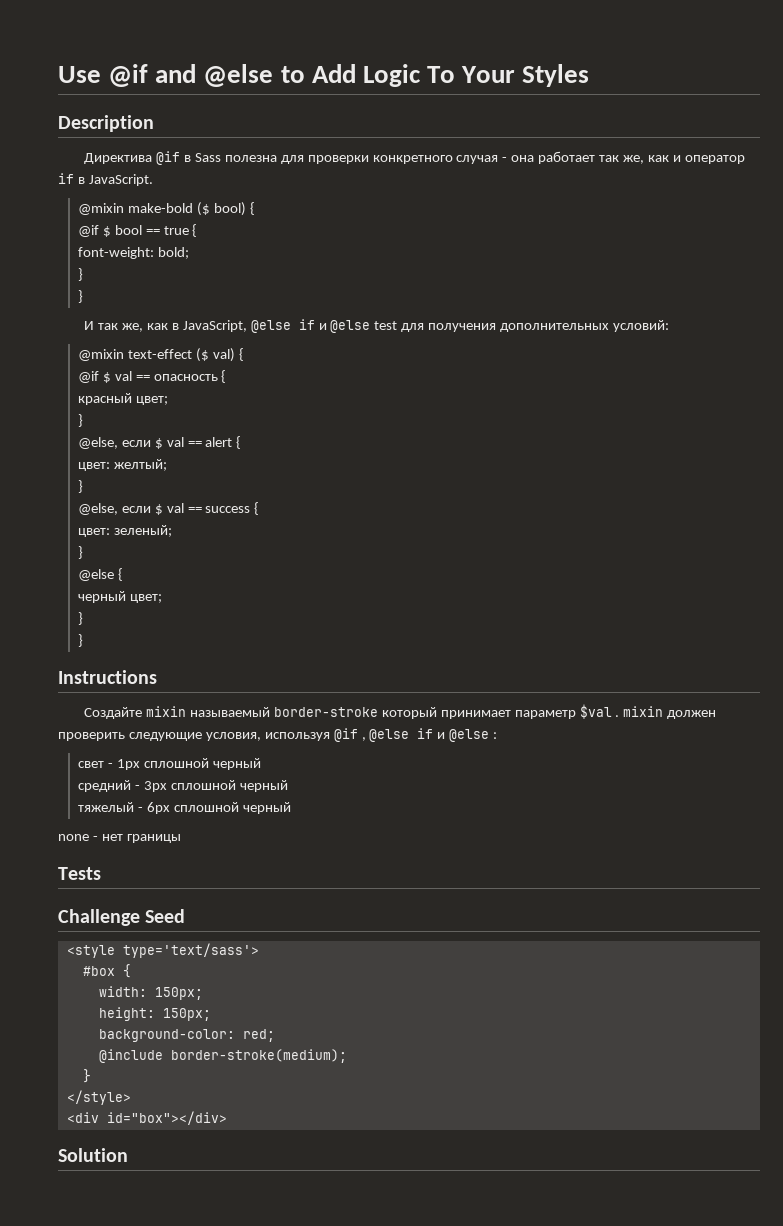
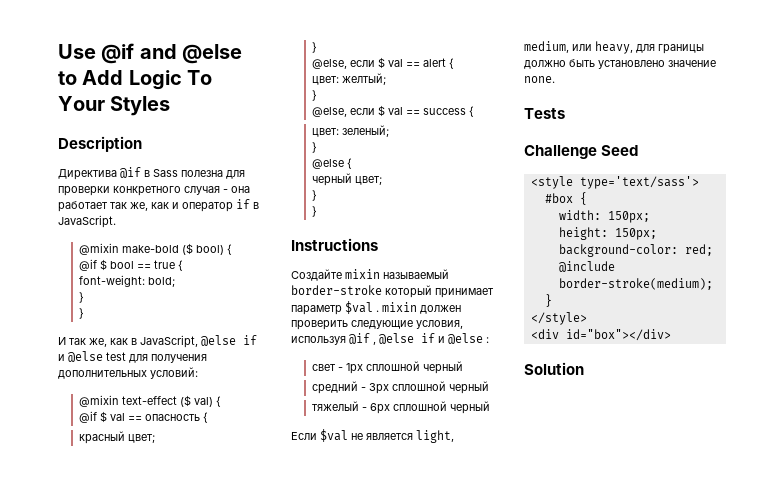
[58,834,181,843] none - нет границы -> [291,429,454,443] [524,41,704,54] [524,59,716,69] [524,76,555,83] Если $val не является light, medium, или heavy, для границы должно быть установлено значение none.

